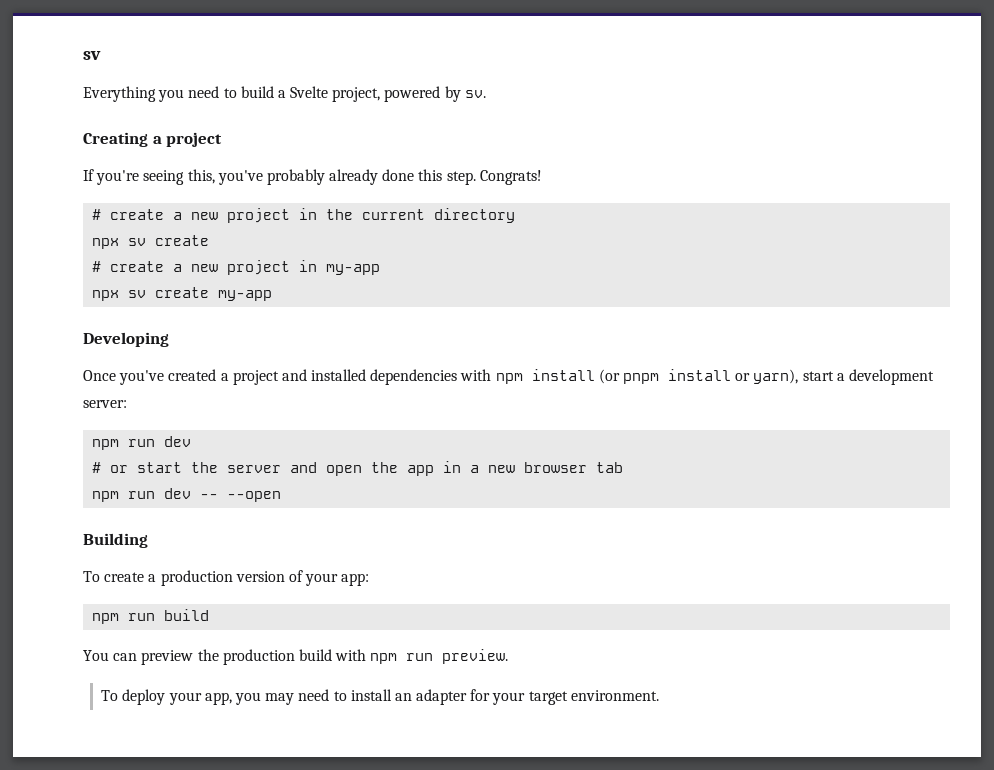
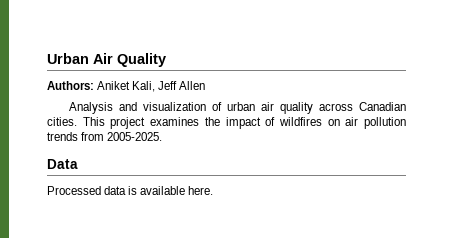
[83,51,101,60] [83,86,486,102] [83,132,223,147] [83,169,542,185] [92,208,516,223] [92,235,210,249] [92,260,381,275] [92,287,273,301] [83,332,169,347] [83,369,934,385] [83,400,127,408] [92,436,192,450] [92,461,624,476] [92,488,282,502] [83,533,148,548] [83,570,370,586] [92,609,210,624] [83,649,509,665] [101,689,659,705] sv // Everything you need to build a Svelte project, powered by sv. // Creating a project // If you're seeing this, you've probably already done this step. Congrats! // # create a new project in the current directory // npx sv create // # create a new project in my-app // npx sv create my-app // Developing // Once you've created a project and installed dependencies with npm install (or pnpm install or yarn), start a development server: // npm run dev // # or start the server and open the app in a new browser tab // npm run dev -- --open // Building // To create a production version of your app: // npm run build // You can preview the production build with npm run preview. // To deploy your app, you may need to install an adapter for your target environment. -> [47,53,166,67] [47,81,206,92] [68,102,406,114] [47,117,406,129] [47,132,163,141] [47,159,78,169] [47,186,214,195] Urban Air Quality // Authors: Aniket Kali, Jeff Allen // Analysis and visualization of urban air quality across Canadian cities. This project examines the impact of wildfires on air pollution trends from 2005-2025. // Data // Processed data is available here.

